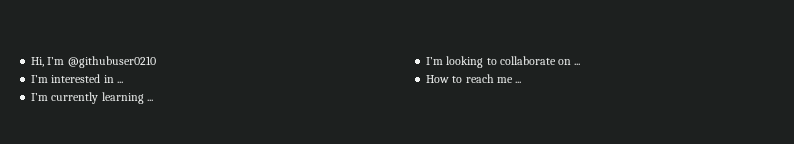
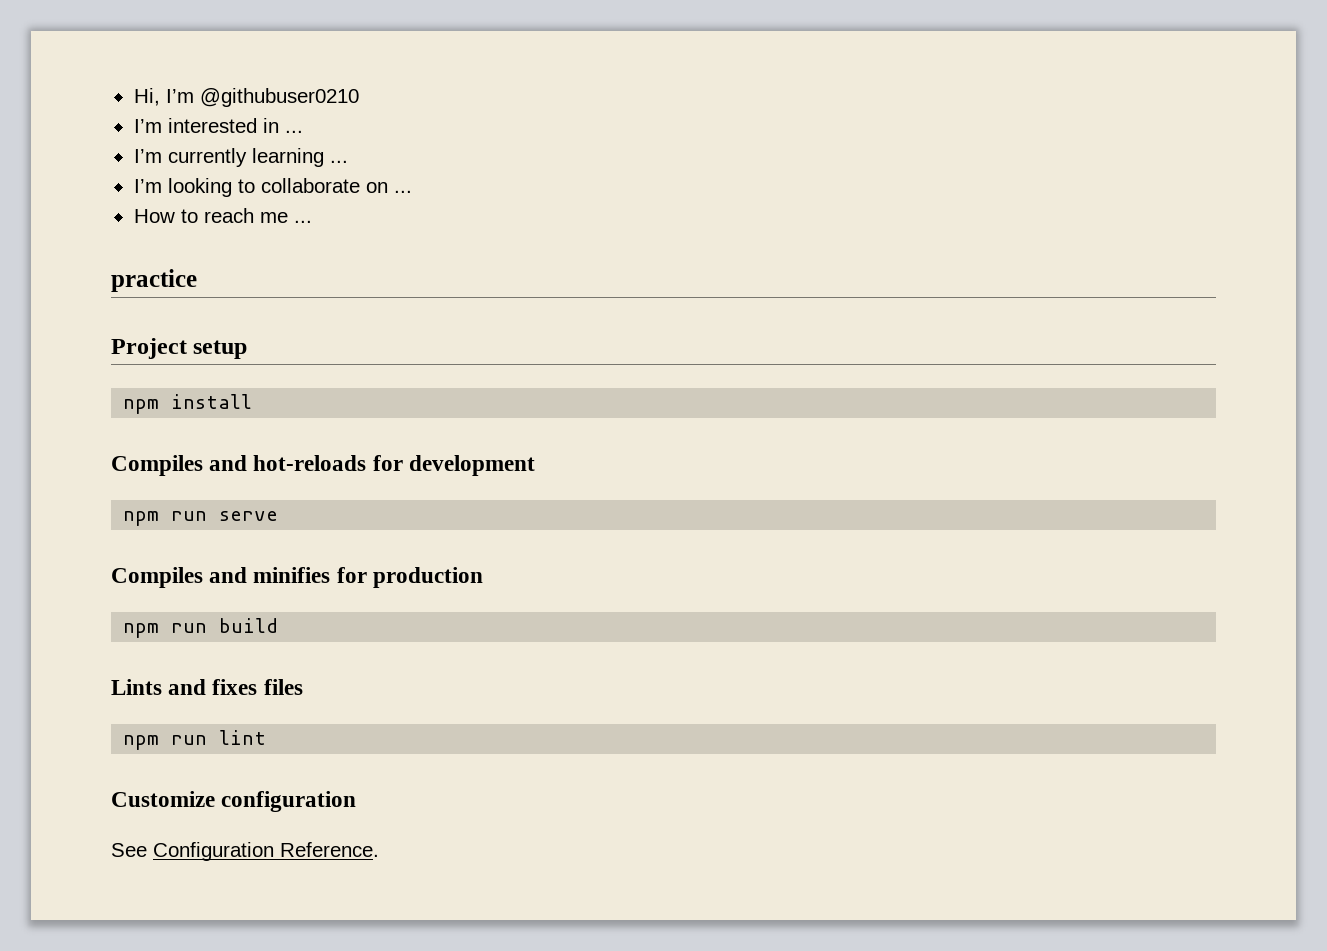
(522, 82) none -> [111,269,197,292] [111,338,248,359] [123,394,253,414] [111,455,535,476] [123,511,279,526] [111,567,483,588] [123,618,279,638] [111,679,303,695] [123,730,267,750] [111,791,357,812] [111,842,379,861] // practice // Project setup // npm install // Compiles and hot-reloads for development // npm run serve // Compiles and minifies for production // npm run build // Lints and fixes files // npm run lint // Customize configuration // See Configuration Reference.

